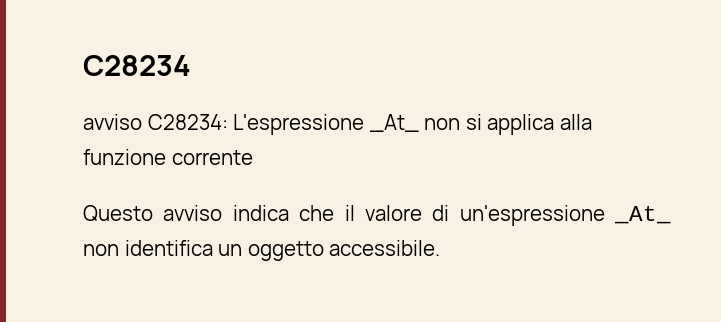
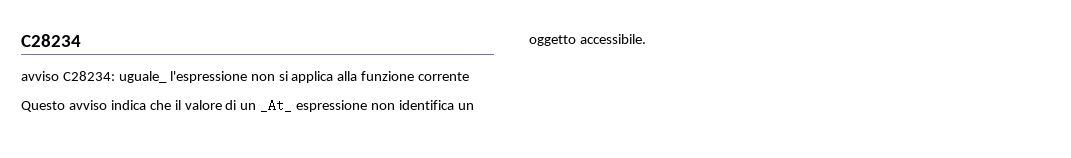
[233,114,419,135] L'espressione _At_ -> [118,71,247,83] uguale_ l'espressione
[459,205,671,226] un'espressione _At_ -> [240,99,368,112] un _At_ espressione

